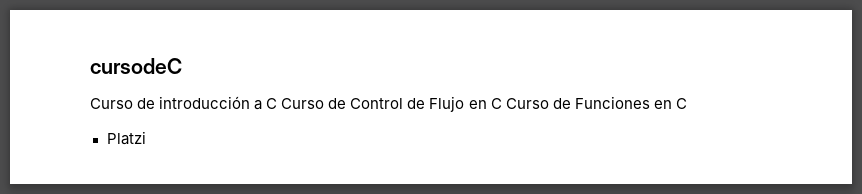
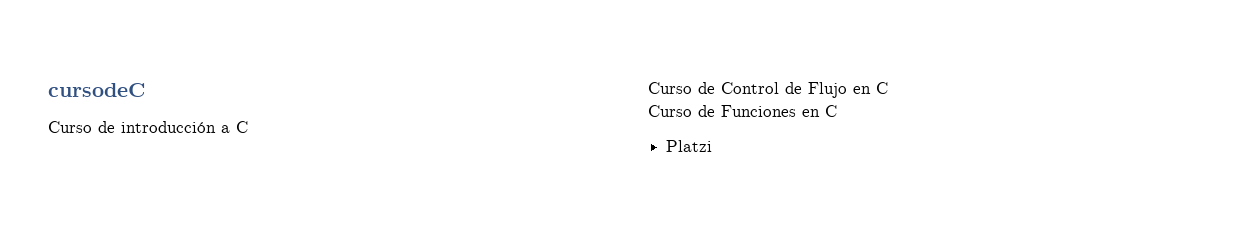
(278, 103) none -> (248, 127) //
(502, 103) none -> (888, 88) //

